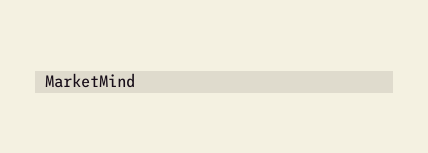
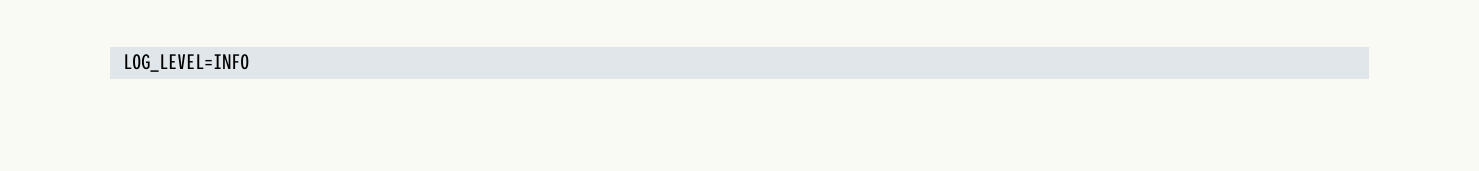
[44,73,135,88] MarketMind -> [122,54,249,72] LOG_LEVEL=INFO

